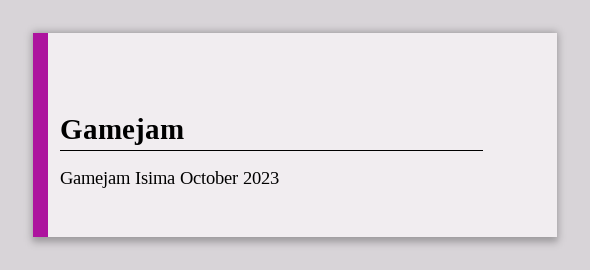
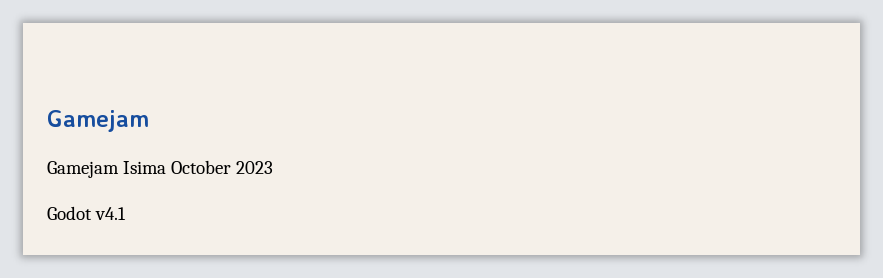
(279, 178) none -> [47,206,127,220] // Godot v4.1

